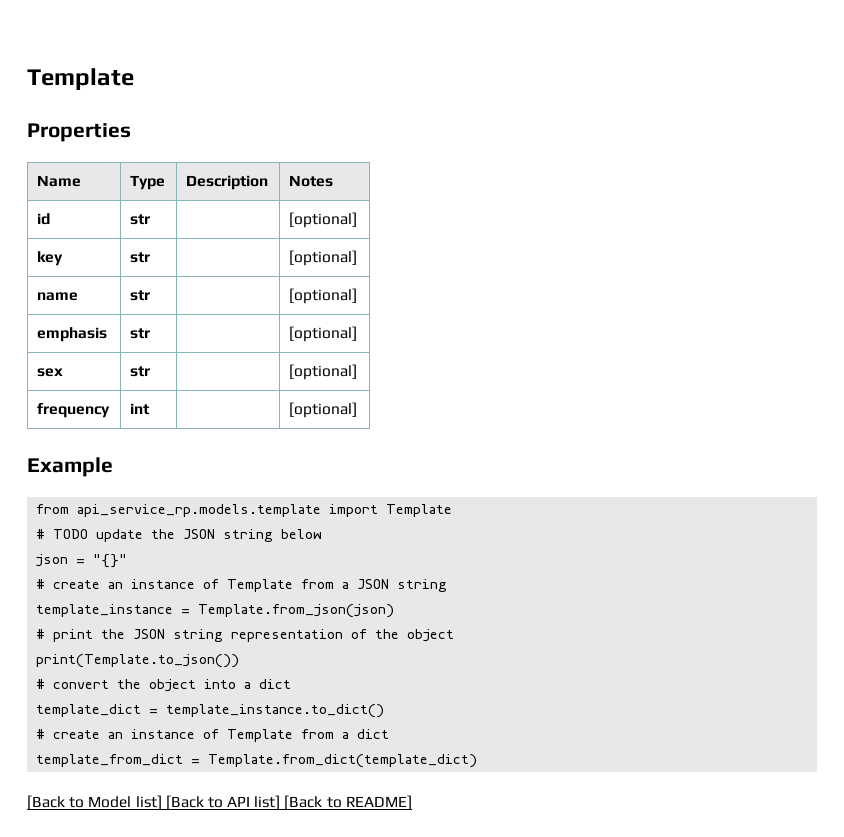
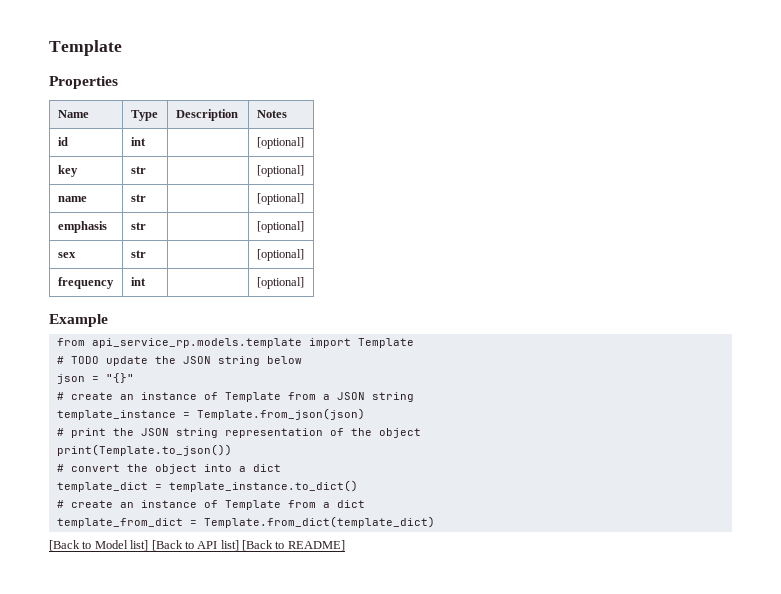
[130,214,151,225] str -> [130,137,146,146] int

